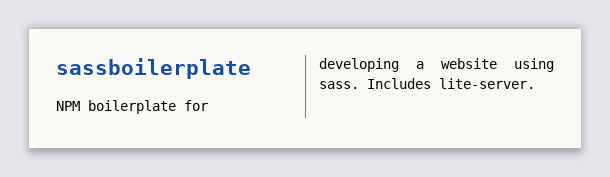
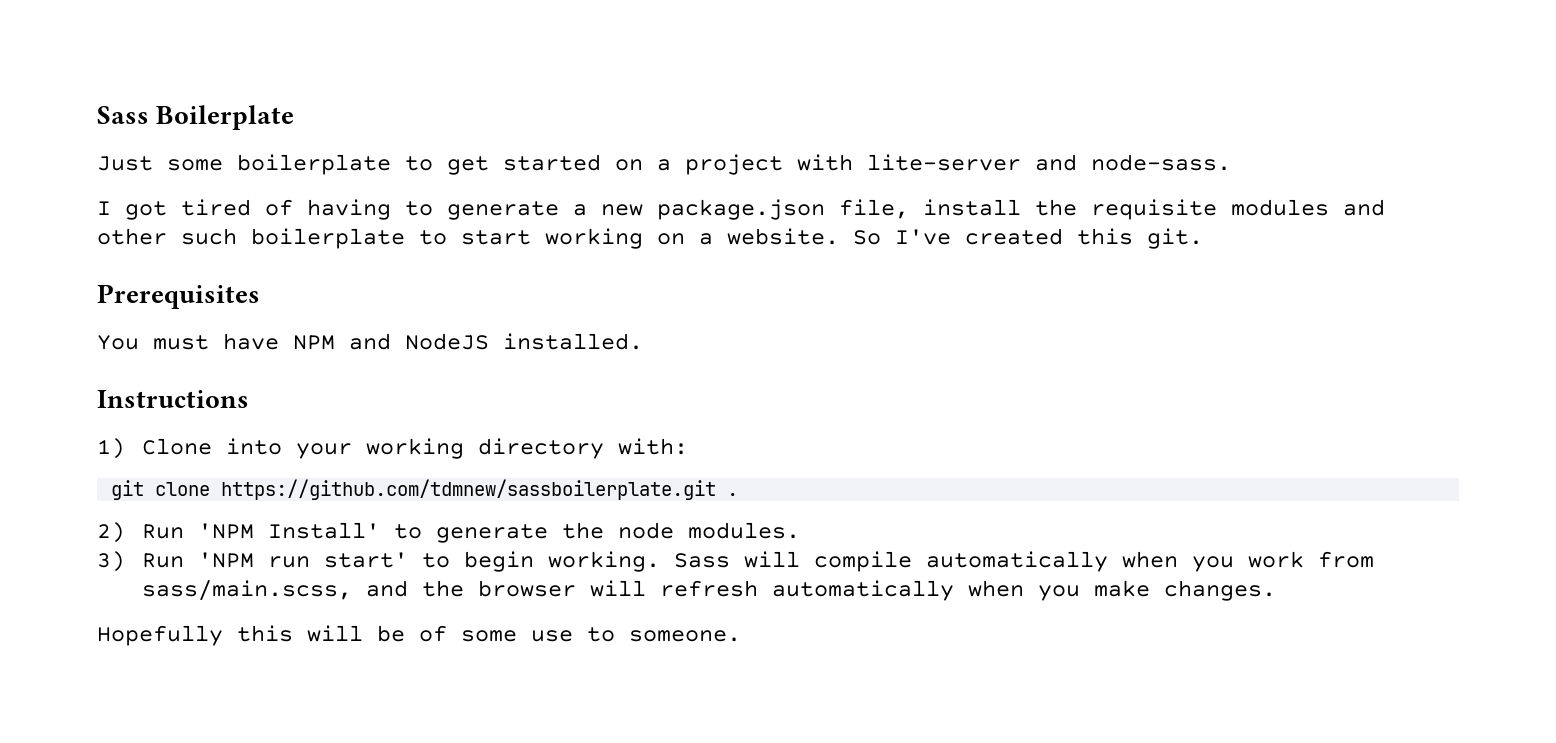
[56,58,251,79] [56,100,208,114] [319,58,554,72] [319,78,535,89] sassboilerplate // NPM boilerplate for developing a website using sass. Includes lite-server. -> [97,105,295,130] [97,154,1231,175] [97,199,1385,220] [97,228,1203,249] [97,284,260,309] [97,333,643,350] [97,390,249,408] [97,438,688,459] [111,479,739,500] [97,522,800,543] [97,551,1374,572] [141,580,1276,601] [97,625,741,646] Sass Boilerplate // Just some boilerplate to get started on a project with lite-server and node-sass. // I got tired of having to generate a new package.json file, install the requisite modules and other such boilerplate to start working on a website. So I've created this git. // Prerequisites // You must have NPM and NodeJS installed. // Instructions // 1) Clone into your working directory with: // git clone https://github.com/tdmnew/sassboilerplate.git . // 2) Run 'NPM Install' to generate the node modules. // 3) Run 'NPM run start' to begin working. Sass will compile automatically when you work from sass/main.scss, and the browser will refresh automatically when you make changes. // Hopefully this will be of some use to someone.

